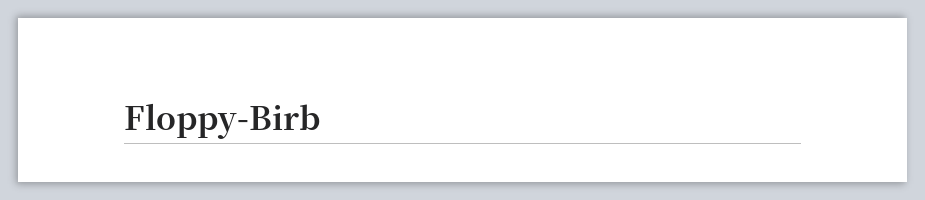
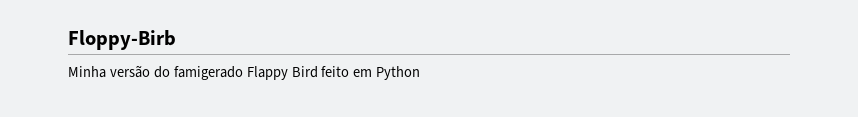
(321, 121) none -> [68,65,421,80] // Minha versão do famigerado Flappy Bird feito em Python

